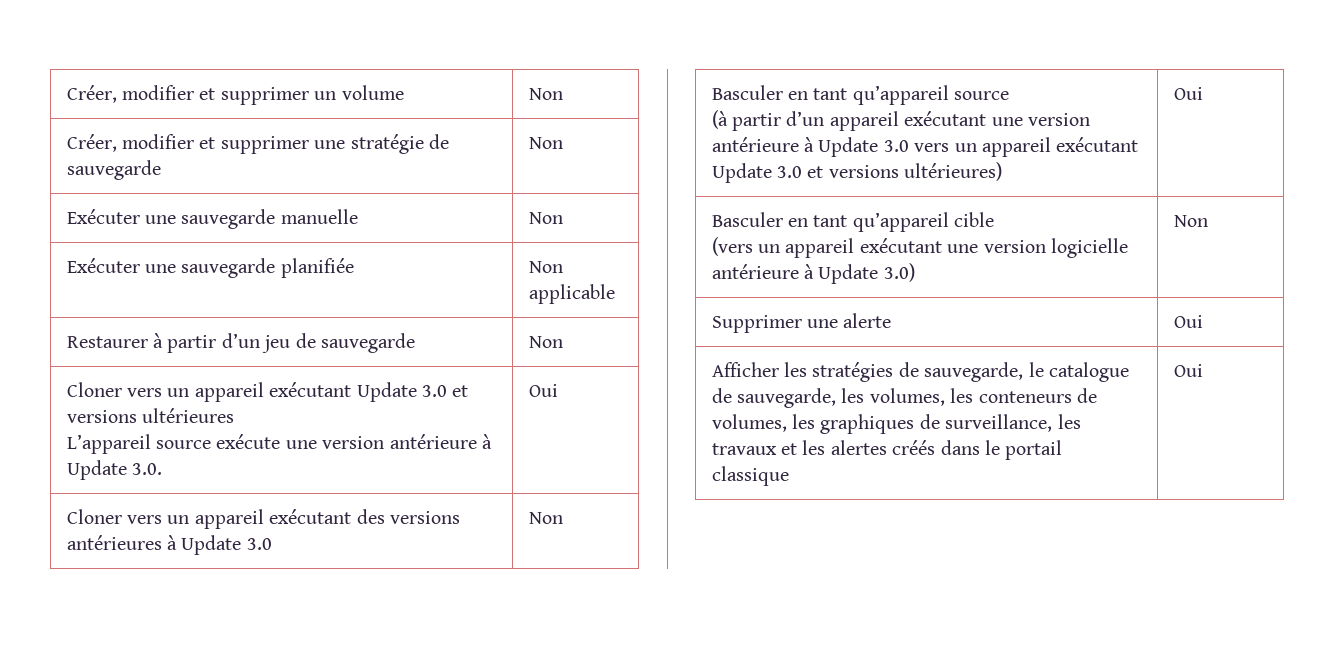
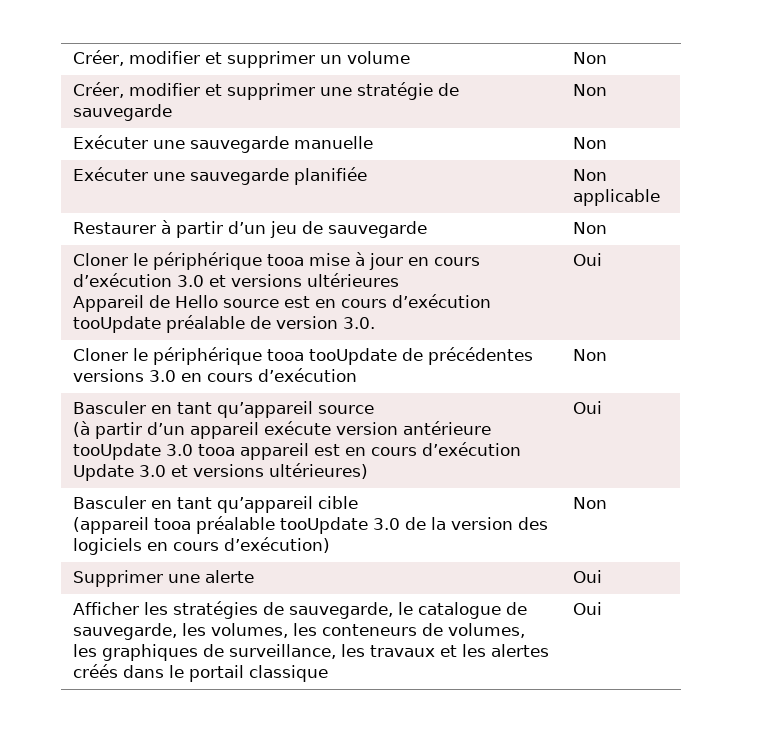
[126,382,469,402] [66,408,234,423] [66,434,492,454] [66,460,162,480] [528,384,558,397] [66,509,460,529] [66,535,272,555] vers un appareil exécutant Update 3.0 et versions ultérieures // L’appareil source exécute une version antérieure à Update 3.0. | Oui // Cloner vers un appareil exécutant des versions antérieures à Update 3.0 -> [132,252,480,270] [72,273,399,287] [72,294,491,312] [72,315,375,333] [572,253,602,266] [72,347,533,365] [72,368,357,382] le périphérique tooa mise à jour en cours d’exécution 3.0 et versions ultérieures // Appareil de Hello source est en cours d’exécution tooUpdate préalable de version 3.0. | Oui // Cloner le périphérique tooa tooUpdate de précédentes versions 3.0 en cours d’exécution
[904,111,1090,126] [711,137,1139,157] exécutant une version antérieure à Update 3.0 vers un appareil exécutant -> [263,421,491,435] [72,442,521,460] exécute version antérieure tooUpdate 3.0 tooa appareil est en cours d’exécution
[711,237,1128,258] [711,263,915,284] (vers un appareil exécutant une version logicielle antérieure à Update 3.0) -> [72,516,548,534] [72,537,330,555] (appareil tooa préalable tooUpdate 3.0 de la version des logiciels en cours d’exécution)

